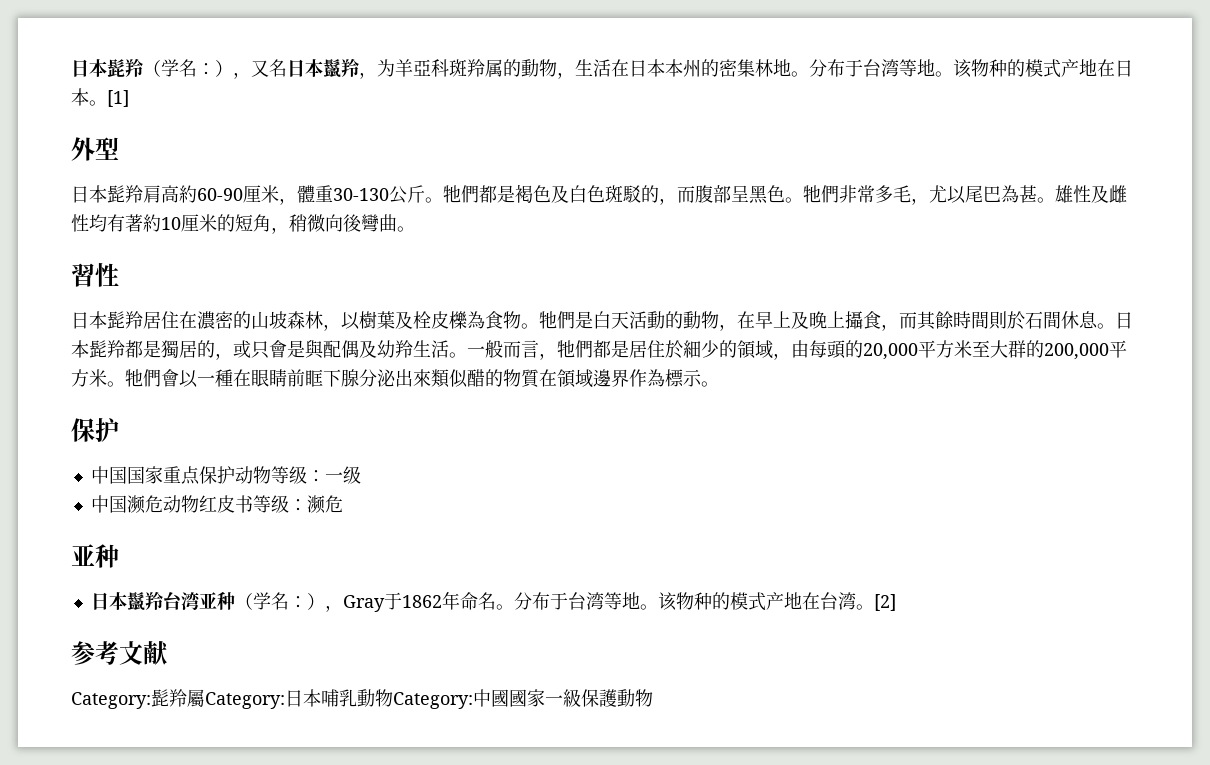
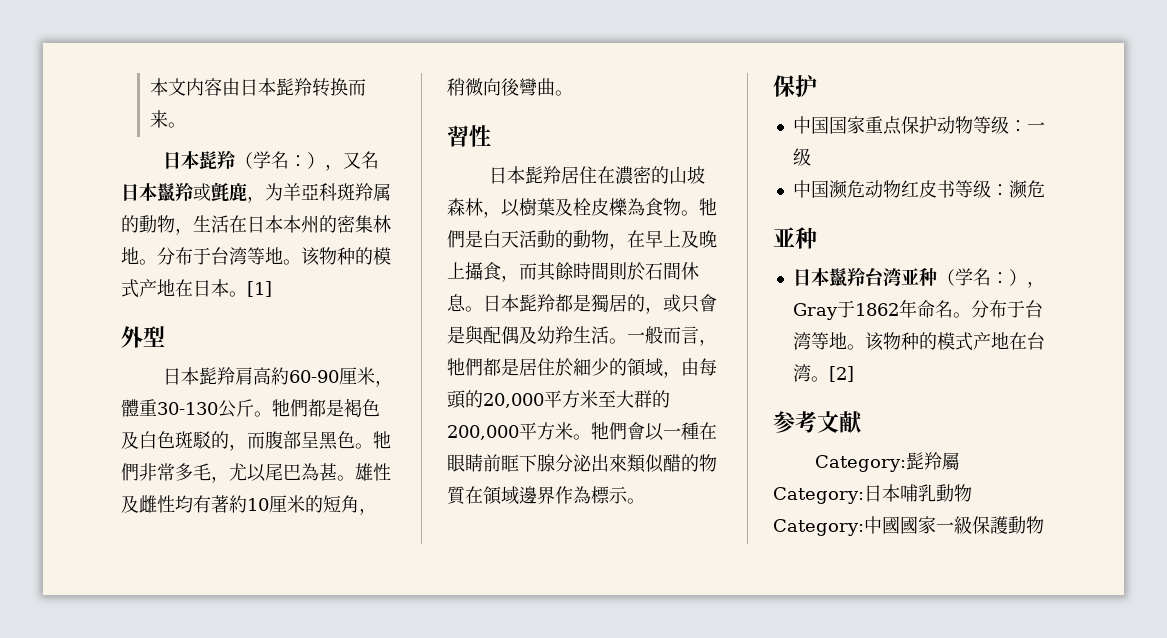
(71, 68) none -> [149,78,366,97] [149,110,186,128] 本文内容由日本髭羚转换而来。 //
(359, 67) none -> [193,182,247,202] 或氈鹿

